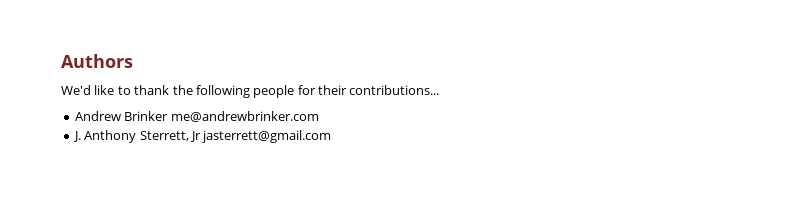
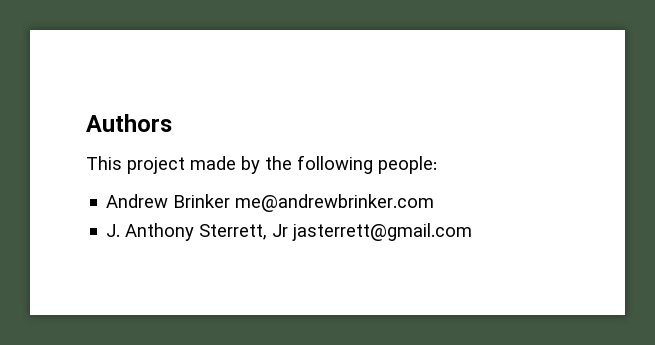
[61,85,440,98] We'd like to thank the following people for their contributions... -> [86,155,437,174] This project made by the following people:

